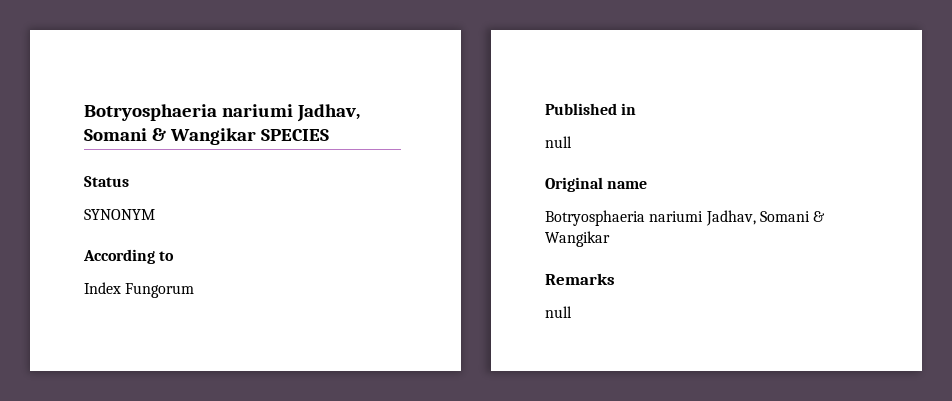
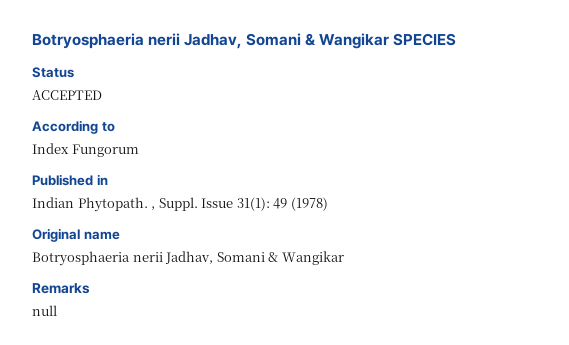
[84,104,293,121] Botryosphaeria nariumi -> [32,33,181,49] Botryosphaeria nerii
[84,209,155,220] SYNONYM -> [32,90,102,100] ACCEPTED
[545,136,572,148] null -> [32,197,328,212] Indian Phytopath. , Suppl. Issue 31(1): 49 (1978)
[649,211,704,222] nariumi -> [132,252,163,262] nerii

